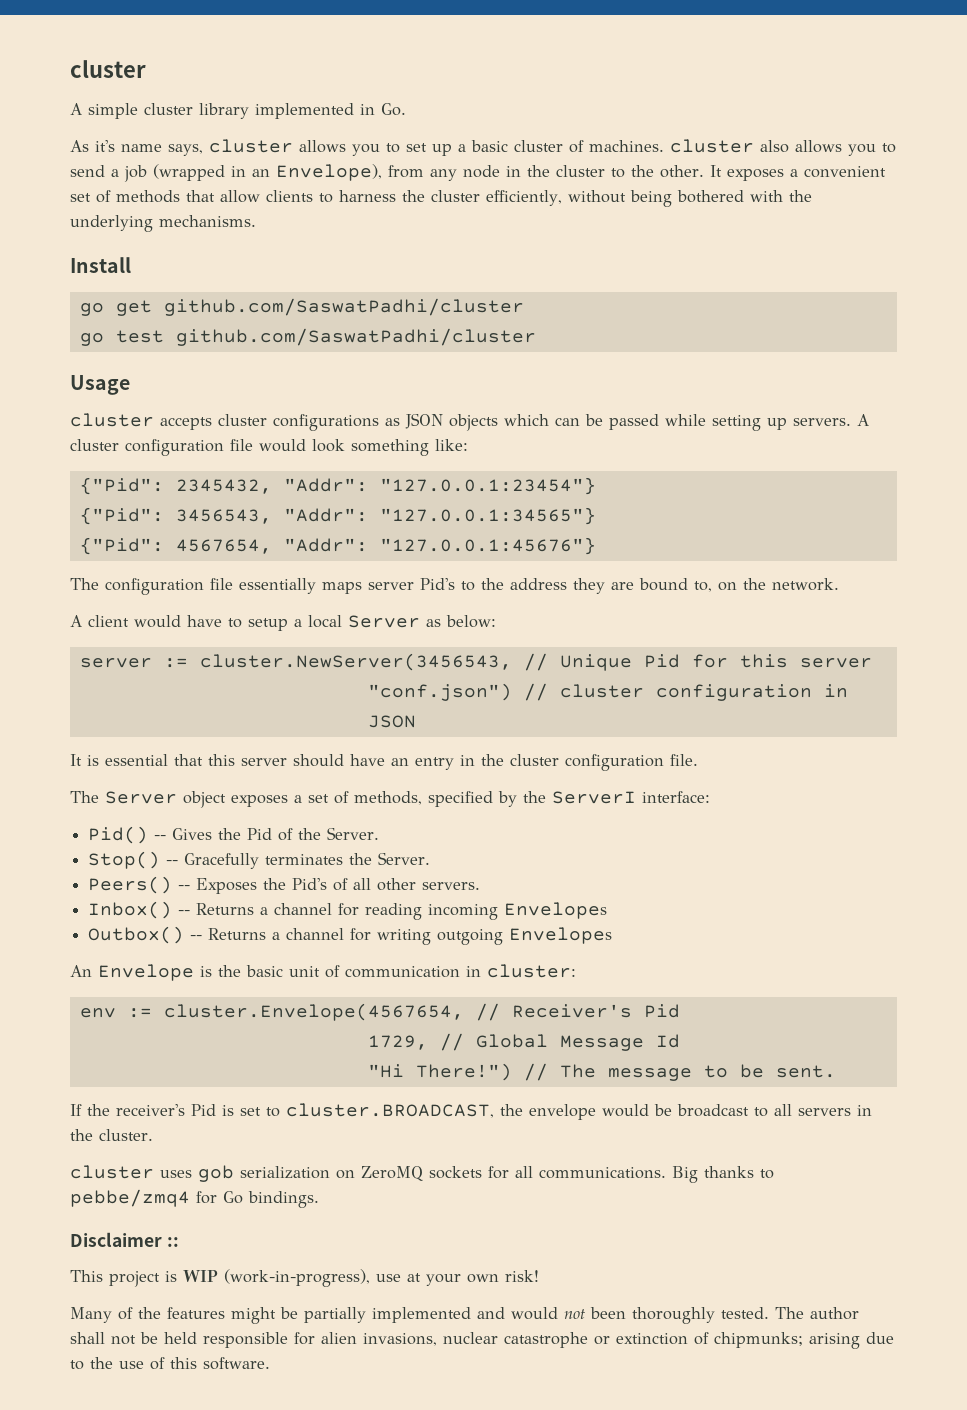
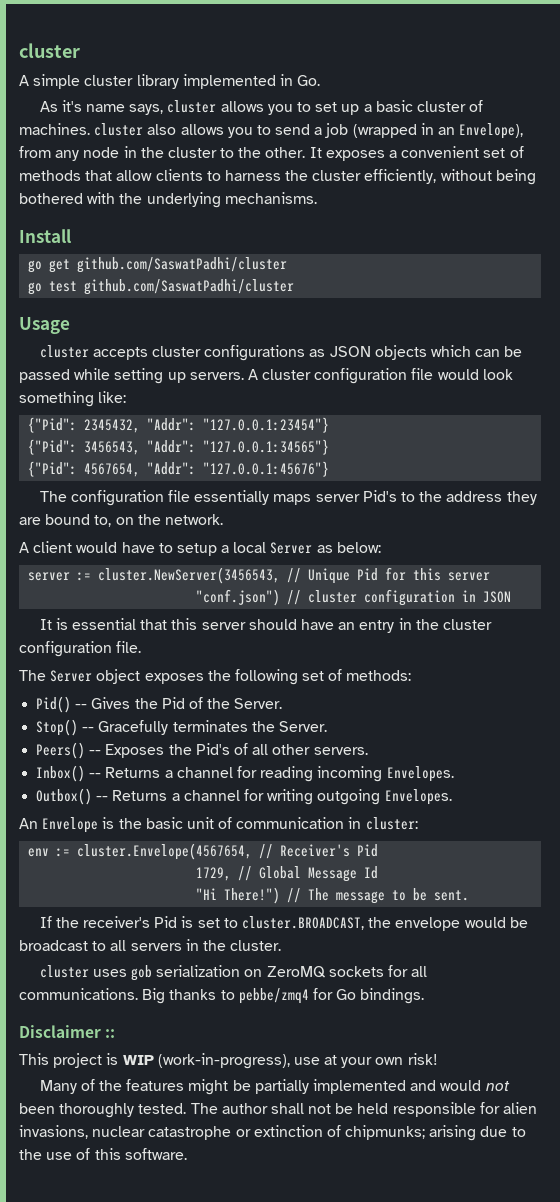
[294,791,710,807] a set of methods, specified by the ServerI interface: -> [207,669,412,685] the following set of methods:
[504,902,608,919] Envelopes -> [386,766,454,782] Envelopes.
[509,927,613,944] Envelopes -> [384,789,452,805] Envelopes.

